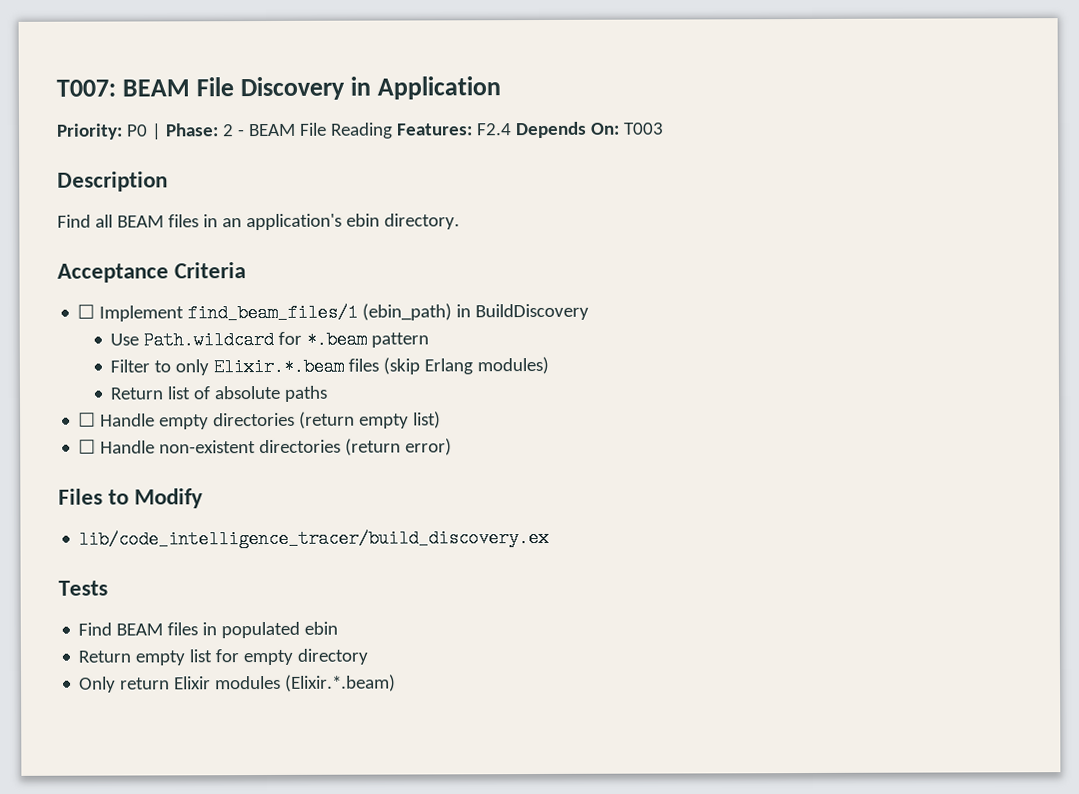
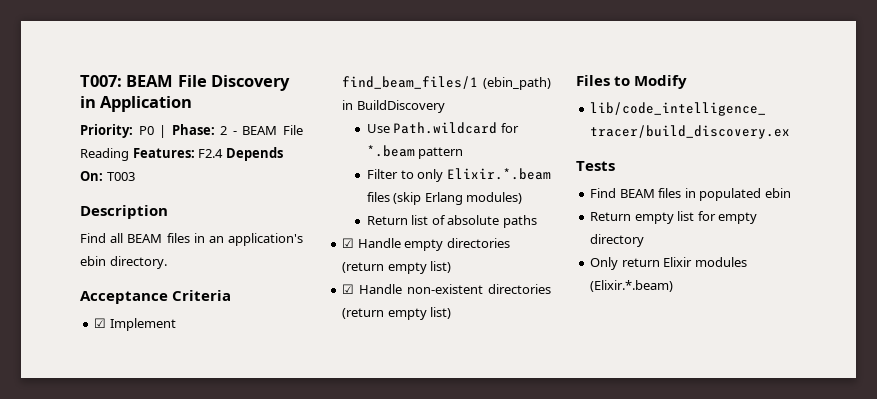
[77,304,96,319] ☐ -> [94,318,107,328] ☑
[78,412,97,427] ☐ -> [342,238,355,248] ☑
[78,439,97,454] ☐ -> [342,284,355,294] ☑
[405,438,453,456] error) -> [387,307,452,320] empty list)

